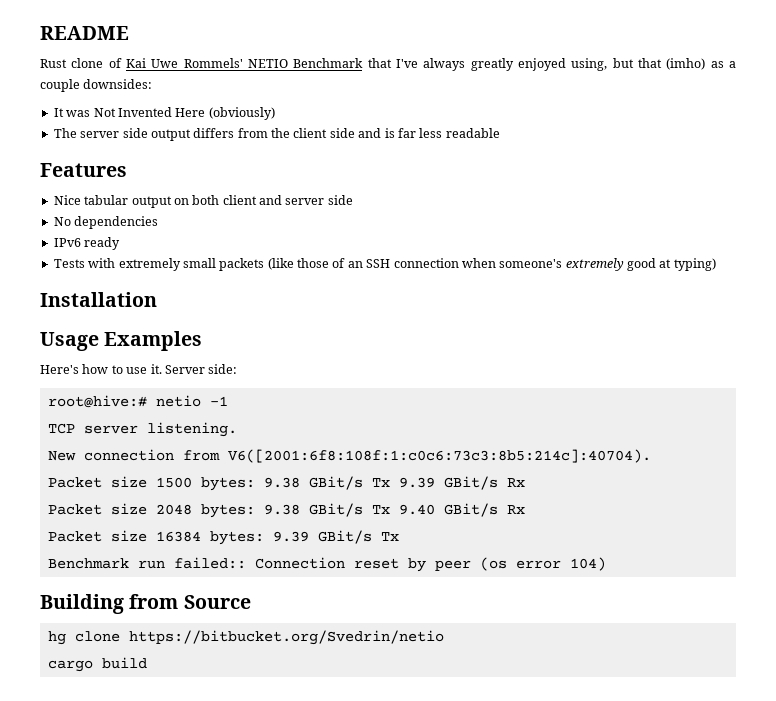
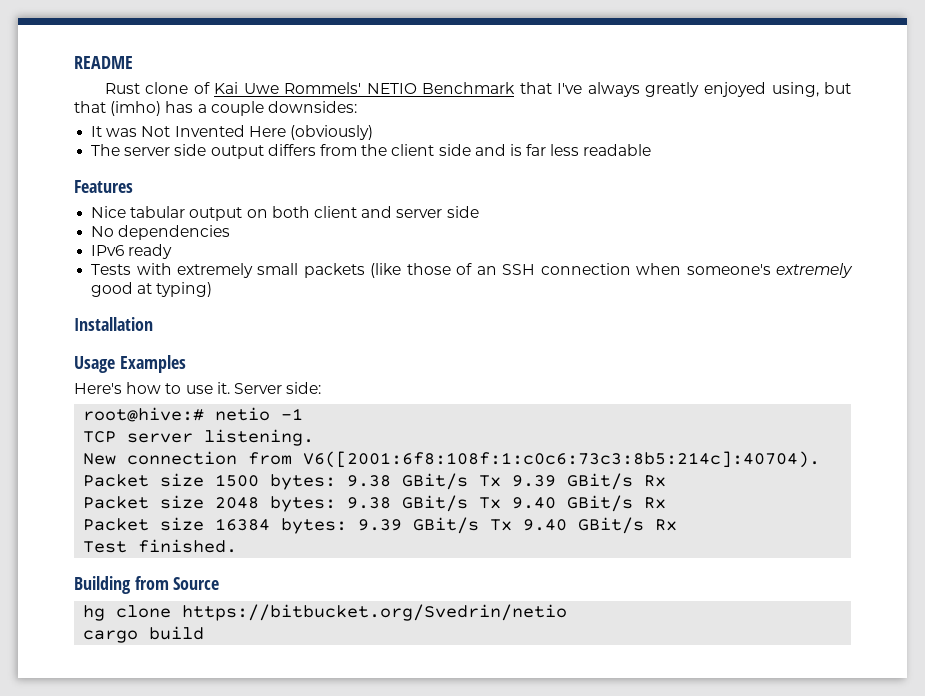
[710,61,724,68] as -> [165,101,194,113] has
[47,557,606,572] // Benchmark run failed:: Connection reset by peer (os error 104) -> [523,517,678,534] [83,539,238,553] 9.40 GBit/s Rx // Test finished.

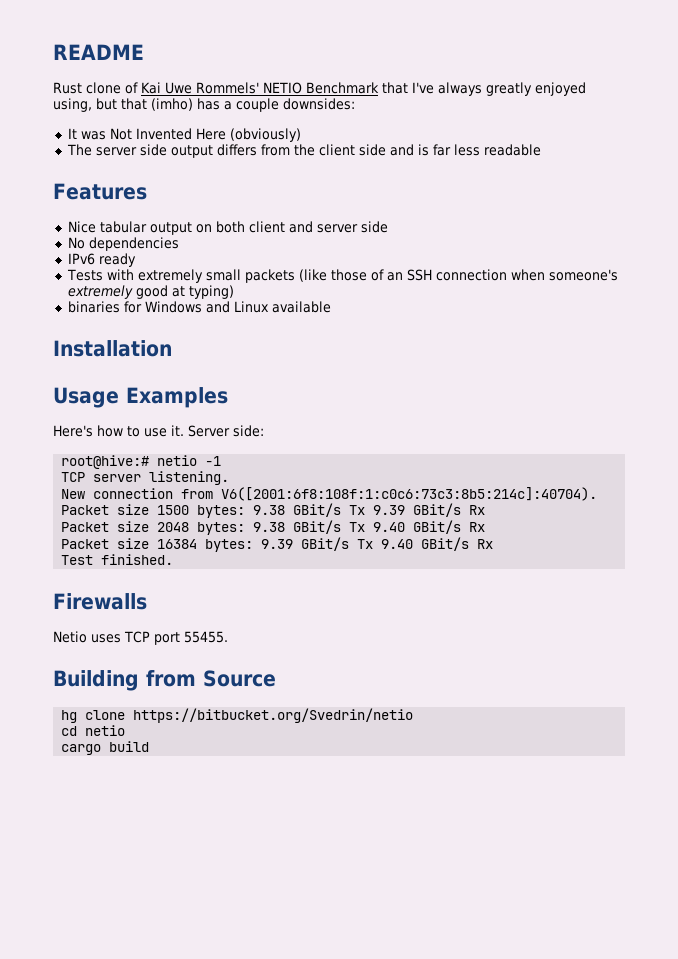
(213, 289) none -> [67,301,331,313] // binaries for Windows and Linux available
(238, 546) none -> [53,593,147,610] [53,631,228,645] // Firewalls // Netio uses TCP port 55455.
(568, 612) none -> [61,725,126,736] // cd netio

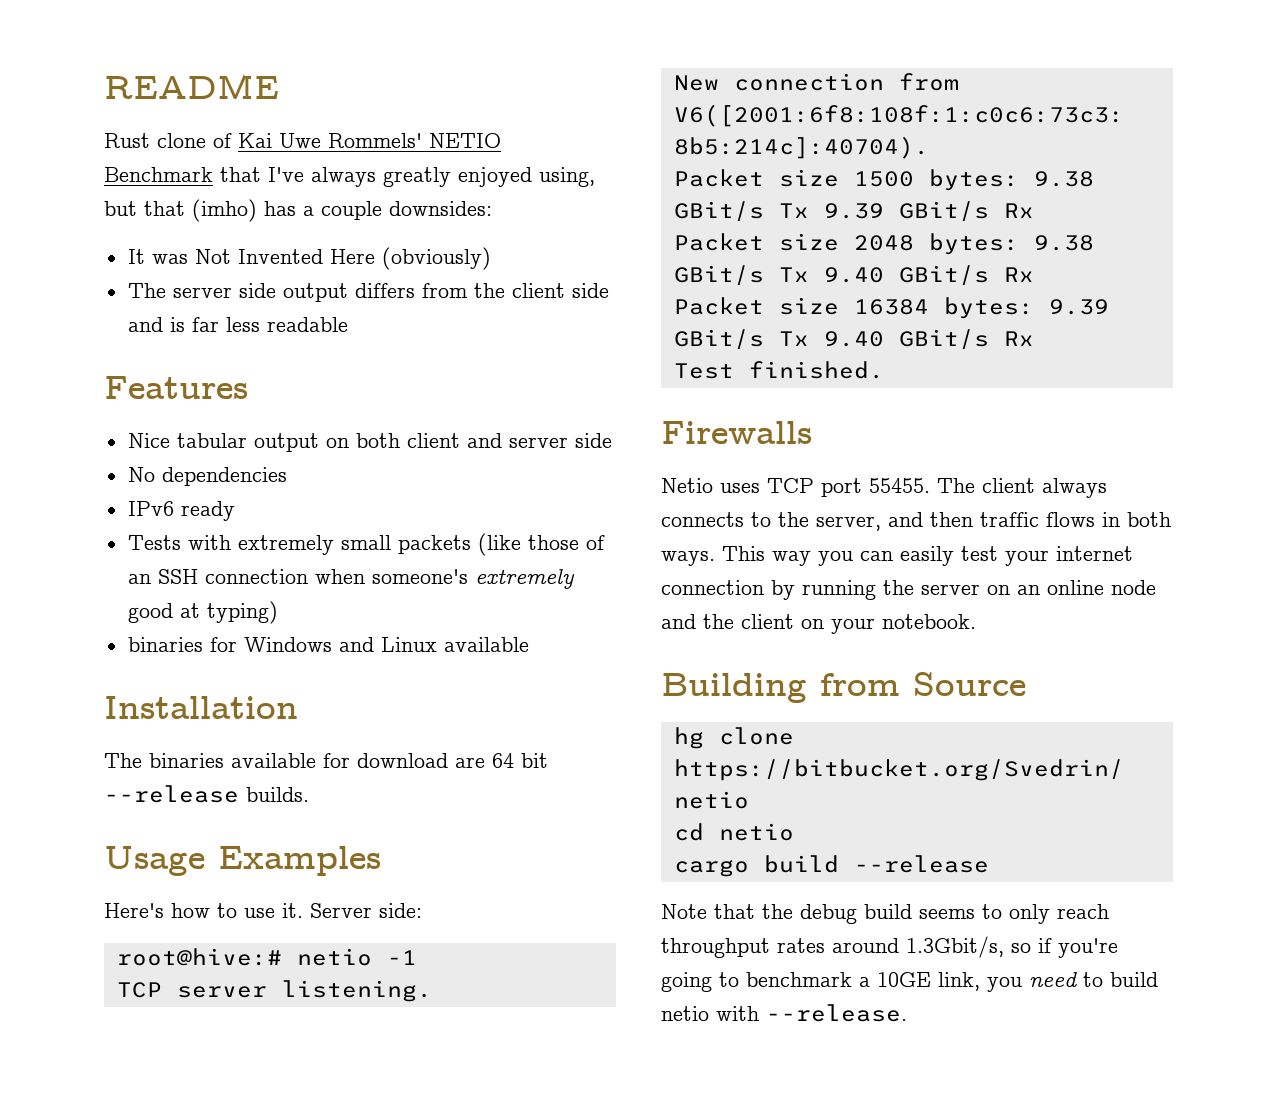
(172, 348) none -> [104,753,548,768] [104,785,309,803] // The binaries available for download are 64 bit --release builds.
(228, 637) none -> [937,478,1107,498] [661,512,1171,531] [661,546,1133,566] [661,580,1156,600] [661,614,976,634] The client always connects to the server, and then traffic flows in both ways. This way you can easily test your internet connection by running the server on an online node and the client on your notebook.
(150, 746) none -> [853,855,989,873] [661,904,1109,924] [661,936,1118,958] [661,972,1158,992] [661,1004,907,1022] --release // Note that the debug build seems to only reach throughput rates around 1.3Gbit/s, so if you're going to benchmark a 10GE link, you need to build netio with --release.

